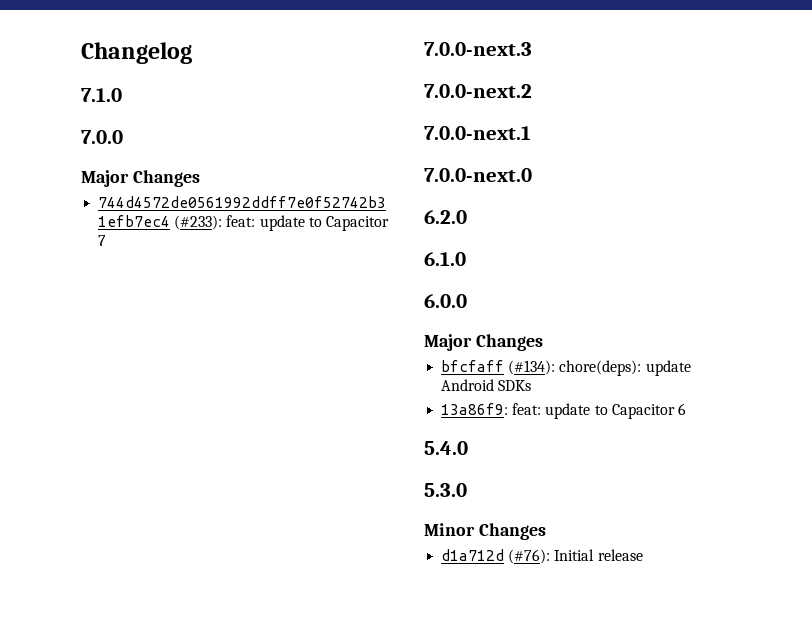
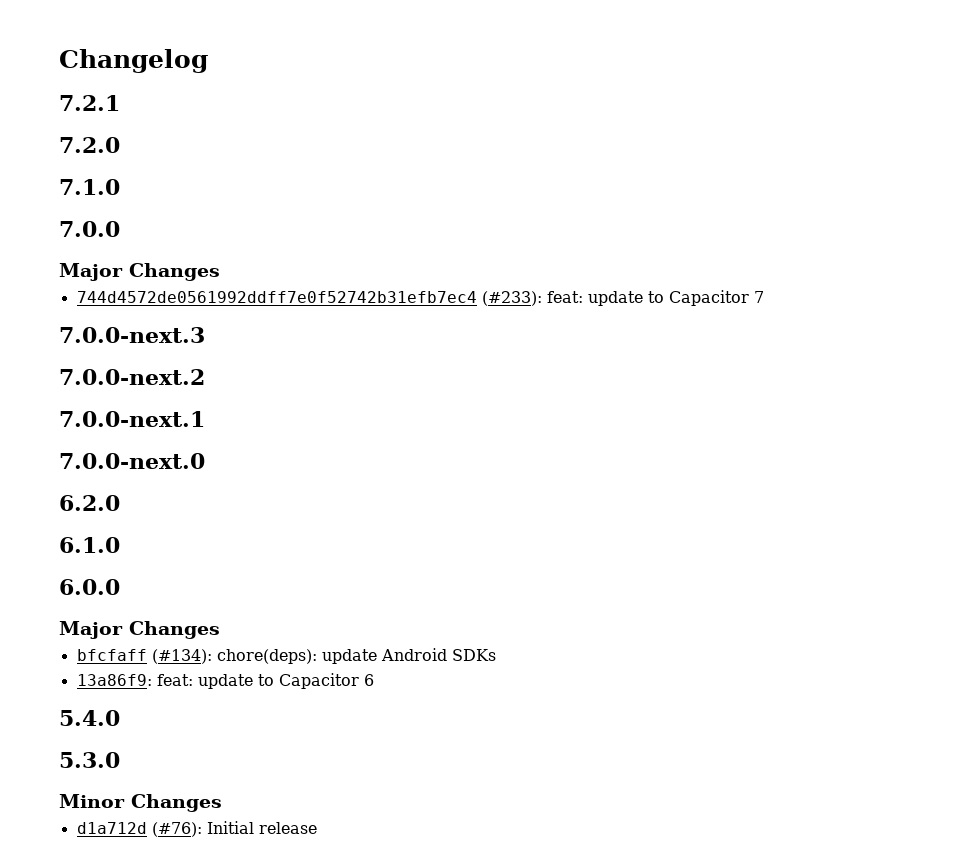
(192, 53) none -> [59,95,120,111] [59,137,120,153] // 7.2.1 // 7.2.0

